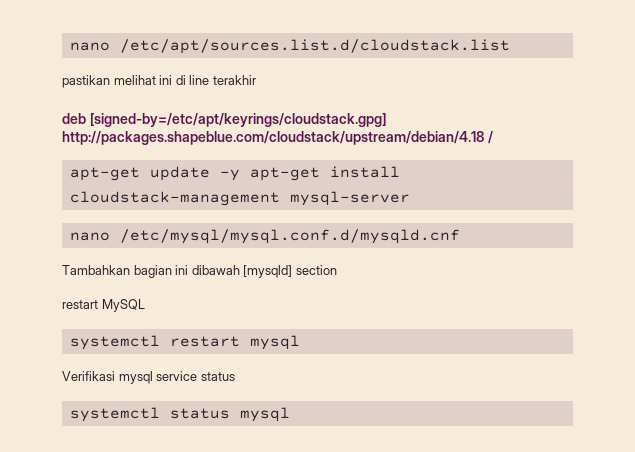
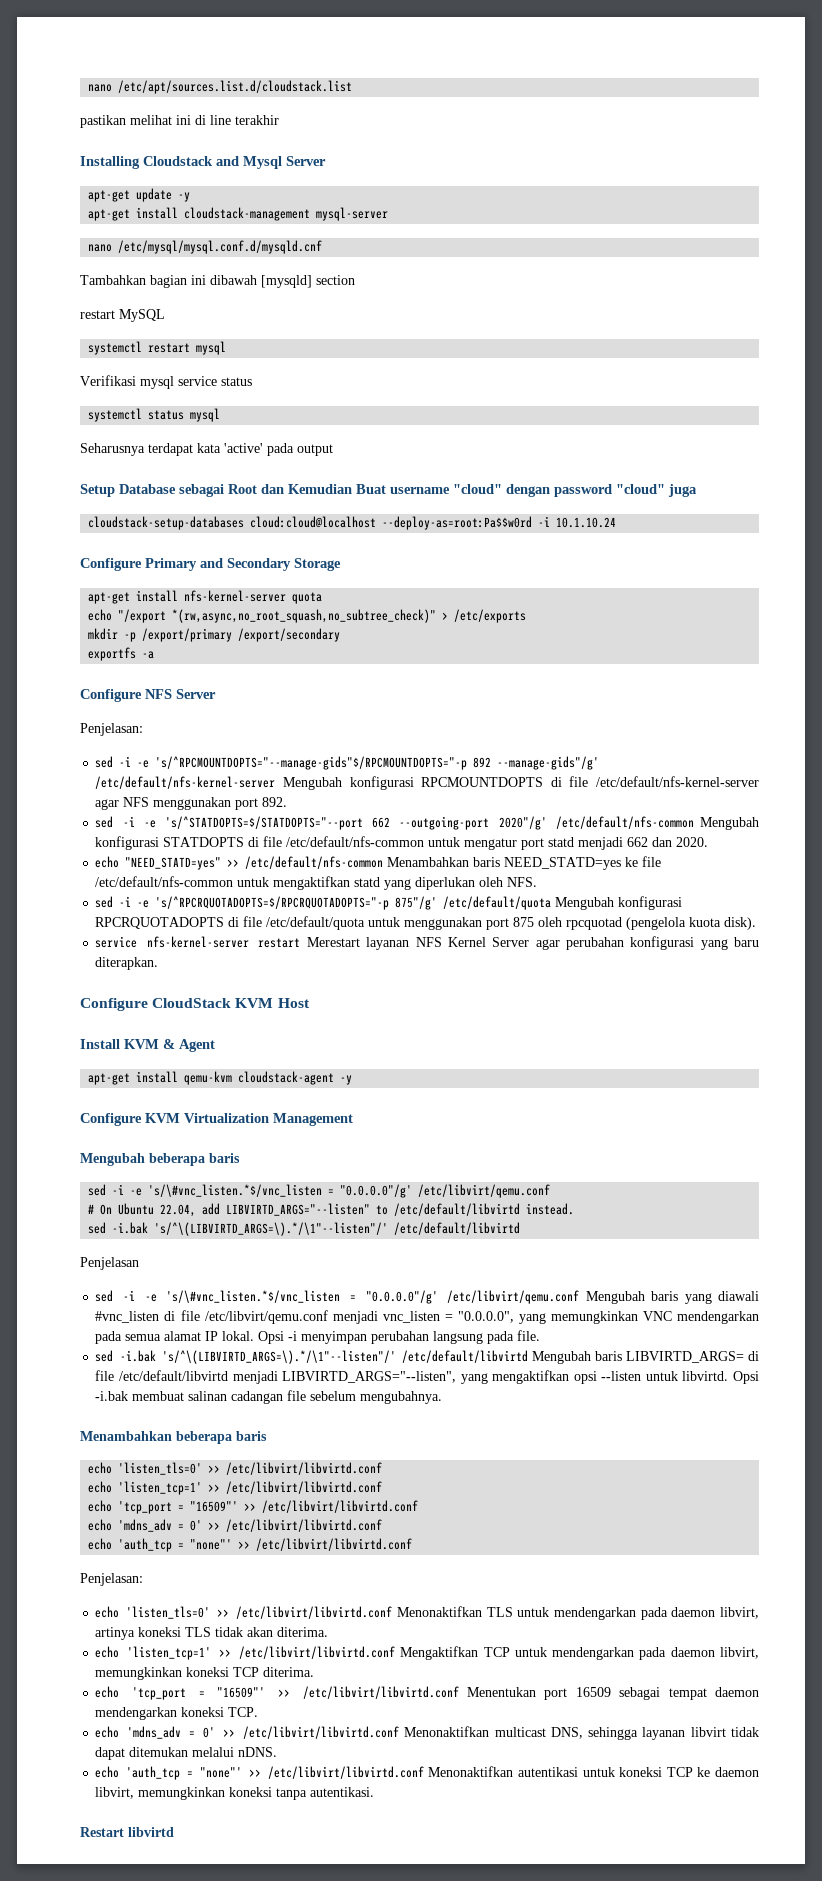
[62,113,386,127] [62,131,493,145] deb [signed-by=/etc/apt/keyrings/cloudstack.gpg] http://packages.shapeblue.com/cloudstack/upstream/debian/4.18 / -> [80,156,326,169] Installing Cloudstack and Mysql Server
(240, 175) none -> (191, 197) //
(290, 414) none -> [80,443,333,456] [80,484,697,497] [88,516,617,530] [80,558,341,571] [88,590,323,604] [88,609,527,623] [88,628,341,642] [88,647,155,661] [80,689,216,702] [80,723,143,736] [95,756,600,770] [95,776,760,790] [95,797,288,810] [95,816,759,830] [95,836,709,850] [95,856,662,870] [95,876,538,890] [95,896,683,910] [95,916,757,930] [95,936,760,950] [95,957,159,970] [80,998,310,1011] [80,1039,215,1052] [88,1071,353,1085] [80,1113,353,1126] [80,1153,240,1166] [88,1184,551,1198] [88,1203,575,1217] [88,1222,521,1236] [80,1257,139,1270] [95,1290,759,1304] [95,1310,759,1324] [95,1330,541,1344] [95,1350,760,1364] [95,1370,759,1384] [95,1390,443,1404] [80,1431,267,1444] [88,1462,383,1475] [88,1481,383,1495] [88,1500,419,1514] [88,1519,383,1532] [88,1538,413,1552] [80,1573,143,1586] [95,1606,759,1620] [95,1627,329,1640] [95,1646,760,1660] [95,1667,315,1680] [95,1686,759,1700] [95,1707,259,1720] [95,1726,759,1740] [95,1747,278,1760] [95,1766,760,1780] [95,1787,375,1800] [80,1827,174,1837] // Seharusnya terdapat kata 'active' pada output // Setup Database sebagai Root dan Kemudian Buat username "cloud" dengan password "cloud" juga // cloudstack-setup-databases cloud:cloud@localhost --deploy-as=root:Pa$$w0rd -i 10.1.10.24 // Configure Primary and Secondary Storage // apt-get install nfs-kernel-server quota // echo "/export *(rw,async,no_root_squash,no_subtree_check)" > /etc/exports // mkdir -p /export/primary /export/secondary // exportfs -a // Configure NFS Server // Penjelasan: // sed -i -e 's/^RPCMOUNTDOPTS="--manage-gids"$/RPCMOUNTDOPTS="-p 892 --manage-gids"/g' /etc/default/nfs-kernel-server Mengubah konfigurasi RPCMOUNTDOPTS di file /etc/default/nfs-kernel-server agar NFS menggunakan port 892. // sed -i -e 's/^STATDOPTS=$/STATDOPTS="--port 662 --outgoing-port 2020"/g' /etc/default/nfs-common Mengubah konfigurasi STATDOPTS di file /etc/default/nfs-common untuk mengatur port statd menjadi 662 dan 2020. // echo "NEED_STATD=yes" >> /etc/default/nfs-common Menambahkan baris NEED_STATD=yes ke file /etc/default/nfs-common untuk mengaktifkan statd yang diperlukan oleh NFS. // sed -i -e 's/^RPCRQUOTADOPTS=$/RPCRQUOTADOPTS="-p 875"/g' /etc/default/quota Mengubah konfigurasi RPCRQUOTADOPTS di file /etc/default/quota untuk menggunakan port 875 oleh rpcquotad (pengelola kuota disk). // service nfs-kernel-server restart Merestart layanan NFS Kernel Server agar perubahan konfigurasi yang baru diterapkan. // Configure CloudStack KVM Host // Install KVM & Agent // apt-get install qemu-kvm cloudstack-agent -y // Configure KVM Virtualization Management // Mengubah beberapa baris // sed -i -e 's/\#vnc_listen.*$/vnc_listen = "0.0.0.0"/g' /etc/libvirt/qemu.conf // # On Ubuntu 22.04, add LIBVIRTD_ARGS="--listen" to /etc/default/libvirtd instead. // sed -i.bak 's/^\(LIBVIRTD_ARGS=\).*/\1"--listen"/' /etc/default/libvirtd // Penjelasan // sed -i -e 's/\#vnc_listen.*$/vnc_listen = "0.0.0.0"/g' /etc/libvirt/qemu.conf Mengubah baris yang diawali #vnc_listen di file /etc/libvirt/qemu.conf menjadi vnc_listen = "0.0.0.0", yang memungkinkan VNC mendengarkan pada semua alamat IP lokal. Opsi -i menyimpan perubahan langsung pada file. // sed -i.bak 's/^\(LIBVIRTD_ARGS=\).*/\1"--listen"/' /etc/default/libvirtd Mengubah baris LIBVIRTD_ARGS= di file /etc/default/libvirtd menjadi LIBVIRTD_ARGS="--listen", yang mengaktifkan opsi --listen untuk libvirtd. Opsi -i.bak membuat salinan cadangan file sebelum mengubahnya. // Menambahkan beberapa baris // echo 'listen_tls=0' >> /etc/libvirt/libvirtd.conf // echo 'listen_tcp=1' >> /etc/libvirt/libvirtd.conf // echo 'tcp_port = "16509"' >> /etc/libvirt/libvirtd.conf // echo 'mdns_adv = 0' >> /etc/libvirt/libvirtd.conf // echo 'auth_tcp = "none"' >> /etc/libvirt/libvirtd.conf // Penjelasan: // echo 'listen_tls=0' >> /etc/libvirt/libvirtd.conf Menonaktifkan TLS untuk mendengarkan pada daemon libvirt, artinya koneksi TLS tidak akan diterima. // echo 'listen_tcp=1' >> /etc/libvirt/libvirtd.conf Mengaktifkan TCP untuk mendengarkan pada daemon libvirt, memungkinkan koneksi TCP diterima. // echo 'tcp_port = "16509"' >> /etc/libvirt/libvirtd.conf Menentukan port 16509 sebagai tempat daemon mendengarkan koneksi TCP. // echo 'mdns_adv = 0' >> /etc/libvirt/libvirtd.conf Menonaktifkan multicast DNS, sehingga layanan libvirt tidak dapat ditemukan melalui nDNS. // echo 'auth_tcp = "none"' >> /etc/libvirt/libvirtd.conf Menonaktifkan autentikasi untuk koneksi TCP ke daemon libvirt, memungkinkan koneksi tanpa autentikasi. // Restart libvirtd

